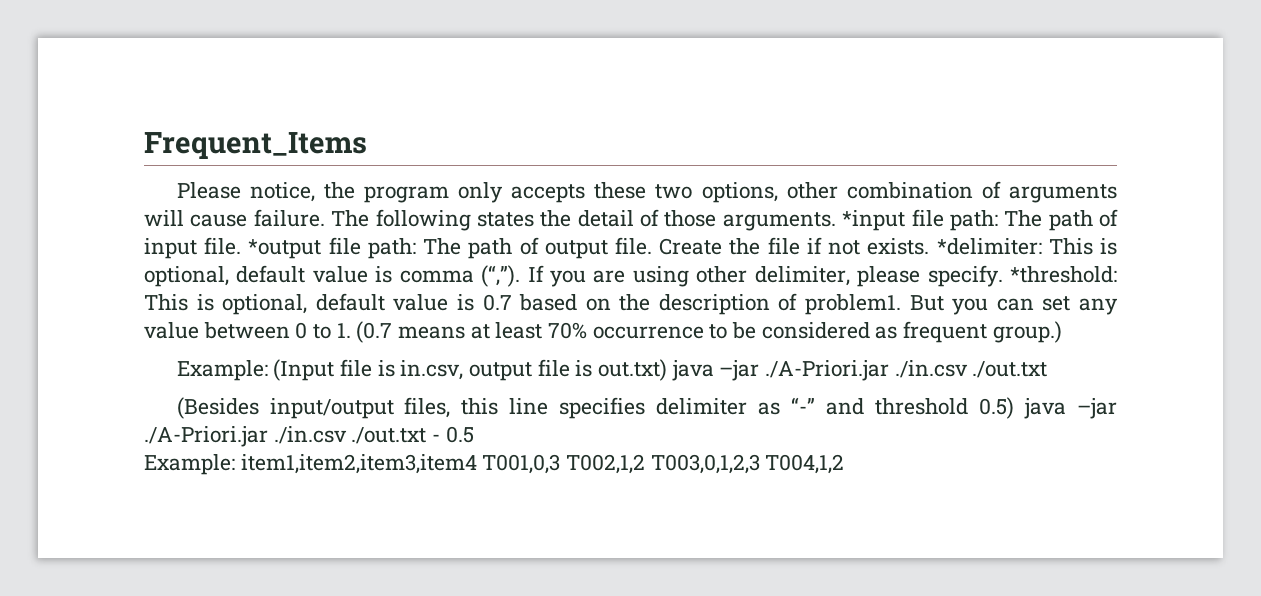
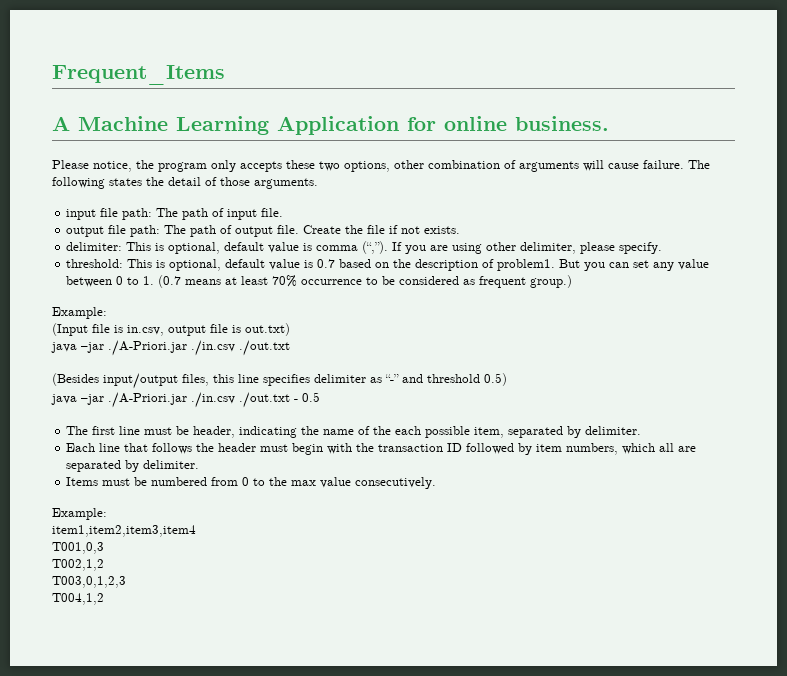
(367, 145) none -> [52,116,609,135] // A Machine Learning Application for online business.
[842,210,906,231] *input -> [66,209,97,220] // input
[248,239,322,259] *output -> [66,226,105,237] // output
[936,238,1042,255] *delimiter: -> [66,242,123,251] // delimiter:
[1010,266,1117,283] *threshold: -> [66,259,124,268] // threshold:
(268, 370) none -> (107, 313) //
(667, 370) none -> (290, 329) //
(1015, 408) none -> (507, 379) //
[144,454,235,475] // Example: -> [66,426,642,438] [66,443,697,455] [66,460,200,472] [66,477,437,489] [52,508,107,520] // The first line must be header, indicating the name of the each possible item, separated by delimiter. // Each line that follows the header must begin with the transaction ID followed by item numbers, which all are separated by delimiter. // Items must be numbered from 0 to the max value consecutively. // Example: //
(477, 464) none -> (196, 531) //
(561, 464) none -> (104, 548) //
(646, 464) none -> (104, 565) //
(760, 464) none -> (126, 582) //

